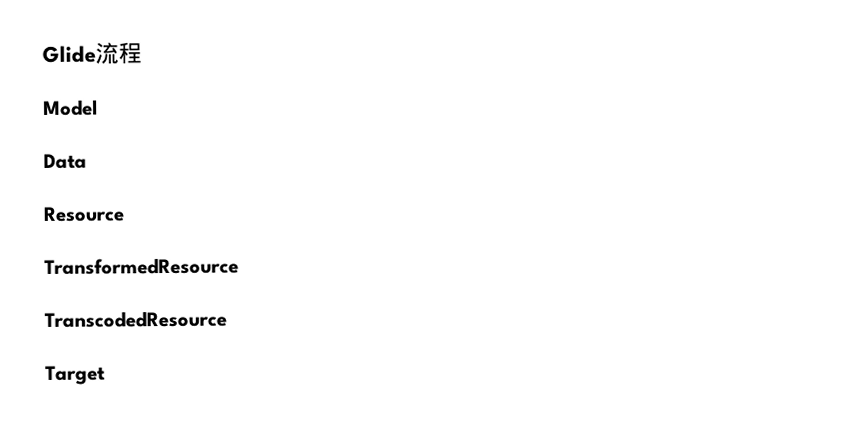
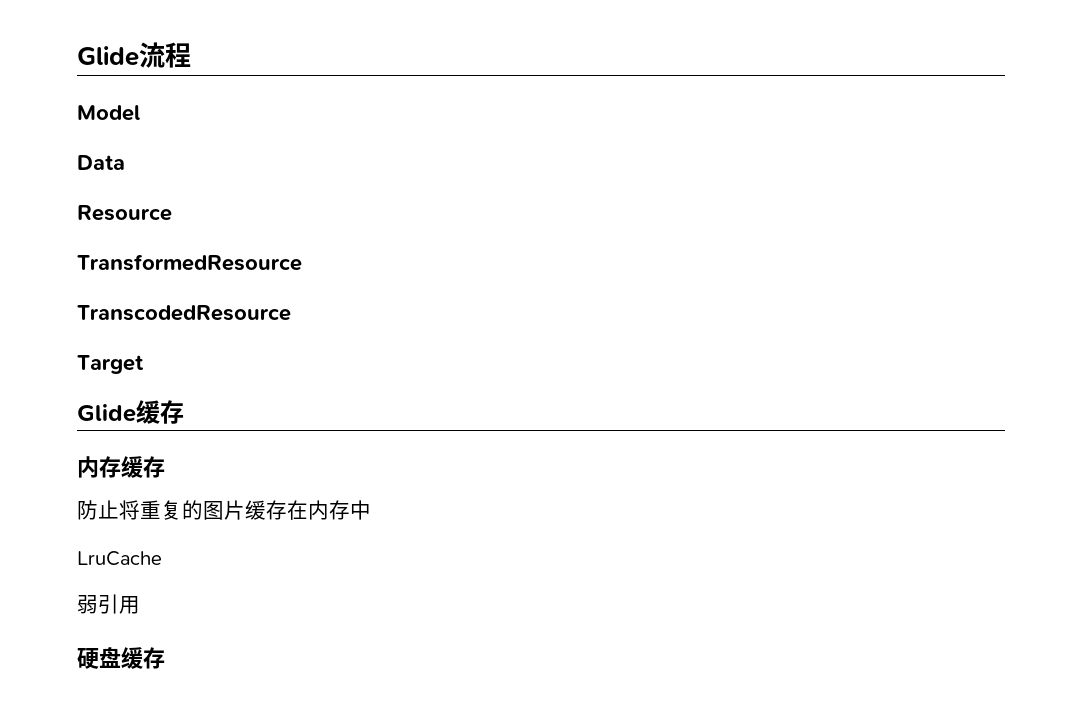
(106, 375) none -> [77,400,184,424] [77,456,165,478] [77,500,371,520] [77,551,162,566] [77,594,140,614] [77,647,165,669] // Glide缓存 // 内存缓存 // 防止将重复的图片缓存在内存中 // LruCache // 弱引用 // 硬盘缓存

